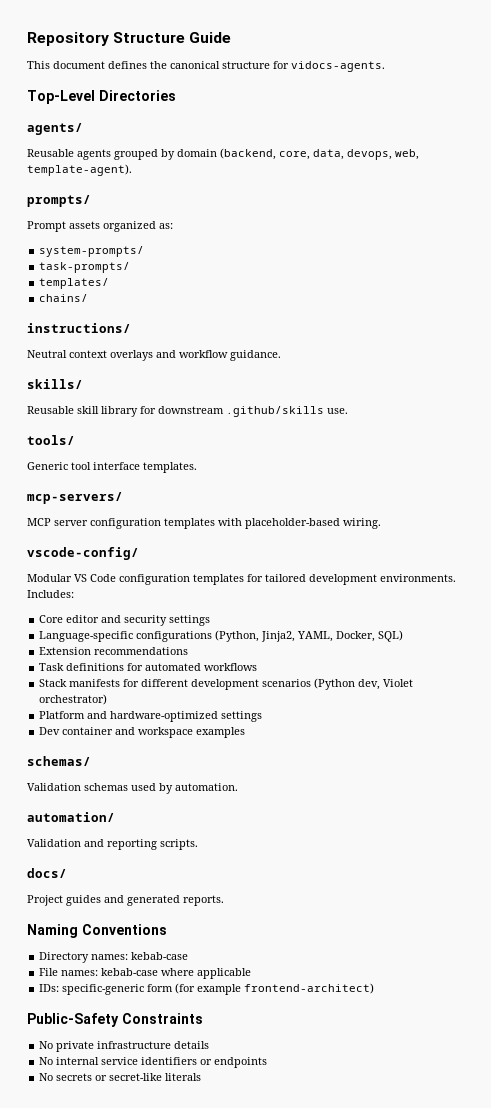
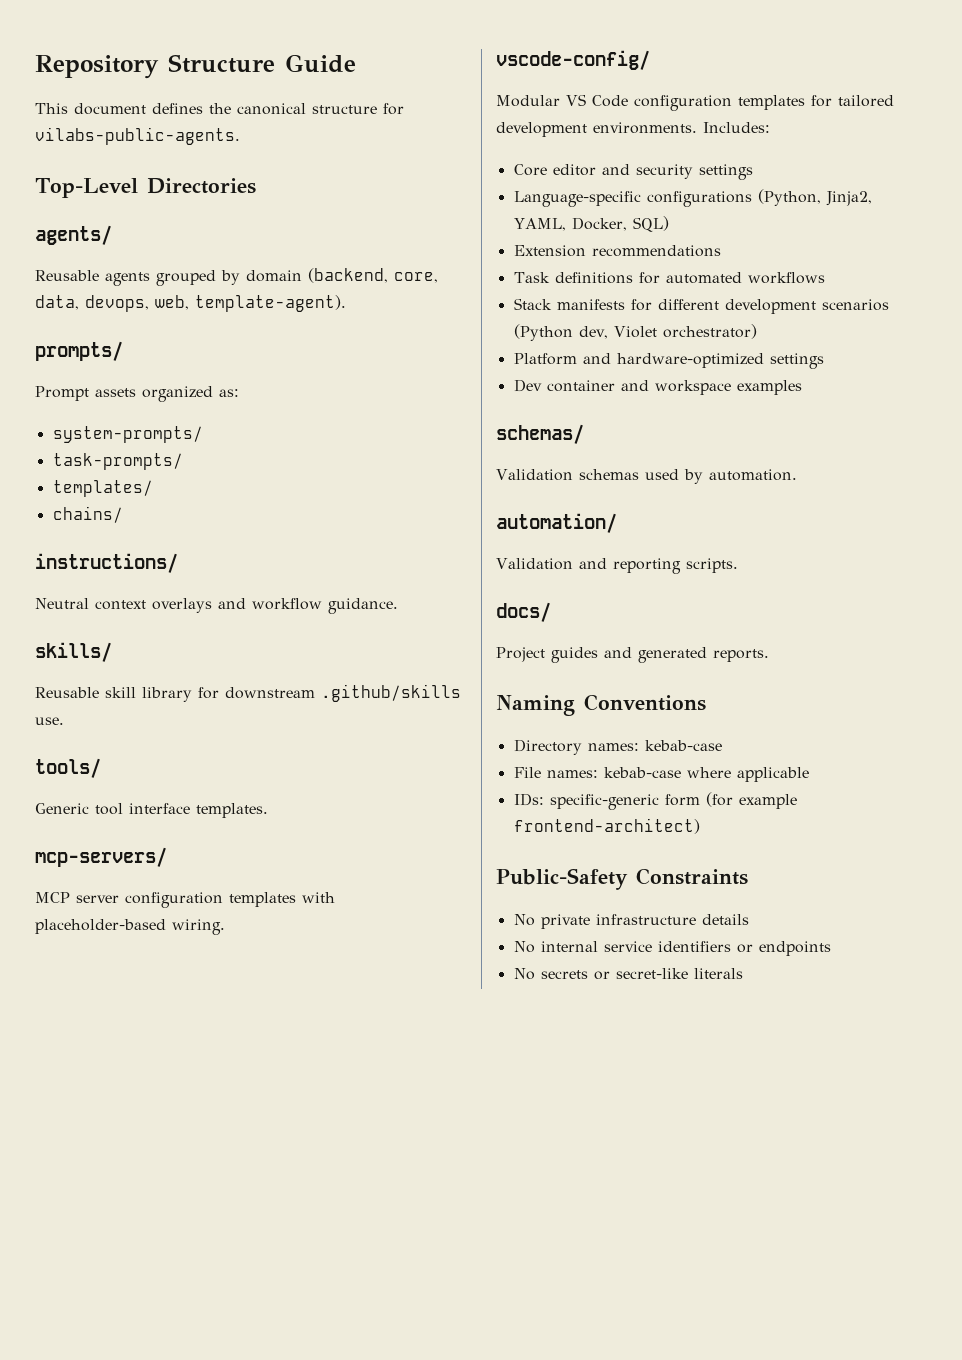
[291,61,385,72] vidocs-agents. -> [35,127,240,145] vilabs-public-agents.

